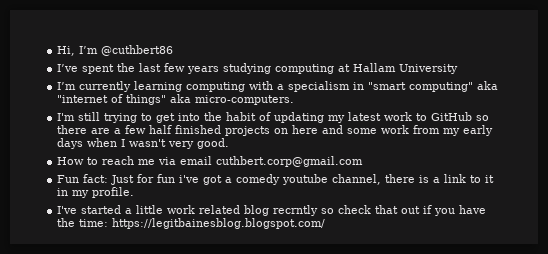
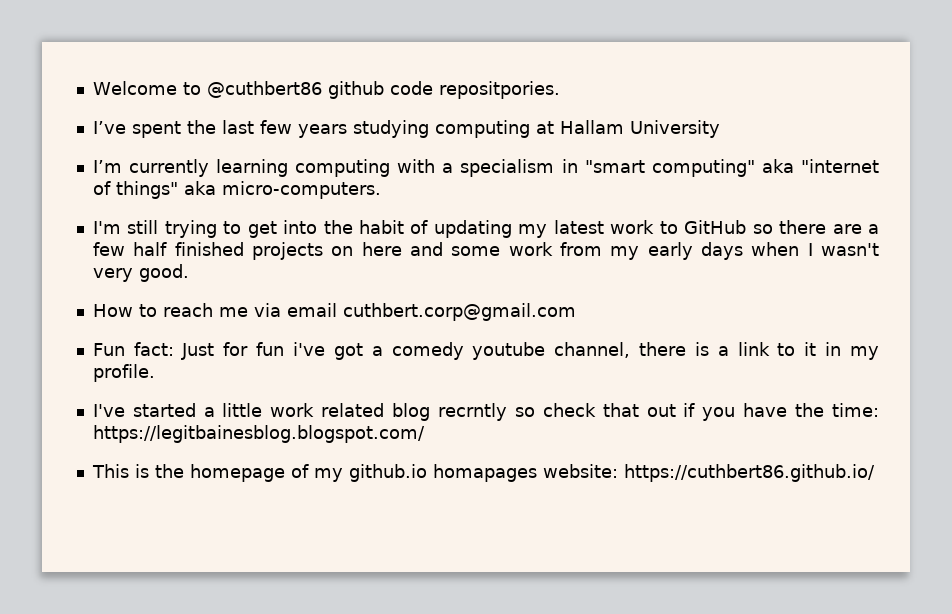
[57,46,99,56] Hi, I’m -> [92,81,201,95] Welcome to
(174, 50) none -> [327,81,560,99] github code repositpories.
(326, 223) none -> [91,464,875,482] // This is the homepage of my github.io homapages website: https://cuthbert86.github.io/

